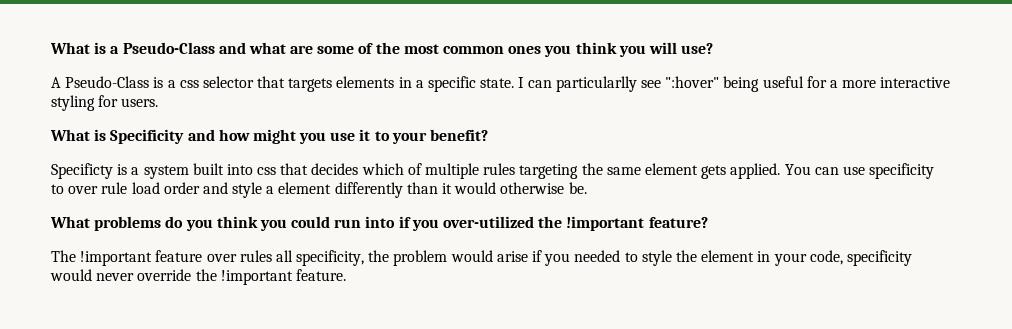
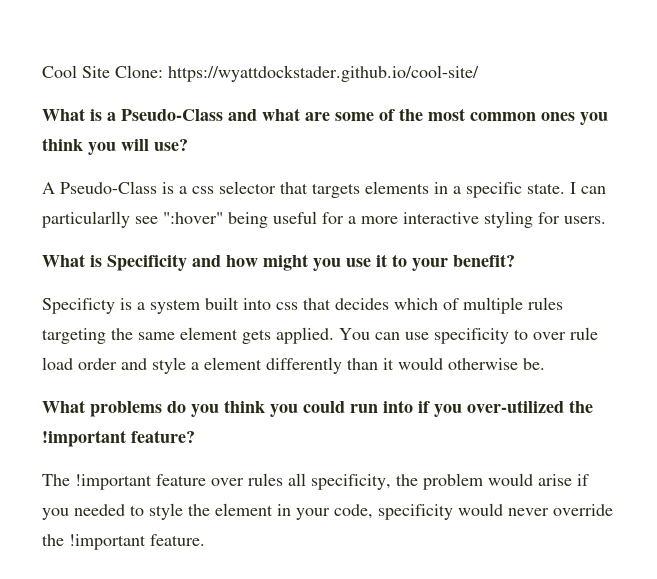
(50, 48) none -> [42,65,479,82] Cool Site Clone: https://wyattdockstader.github.io/cool-site/ //

